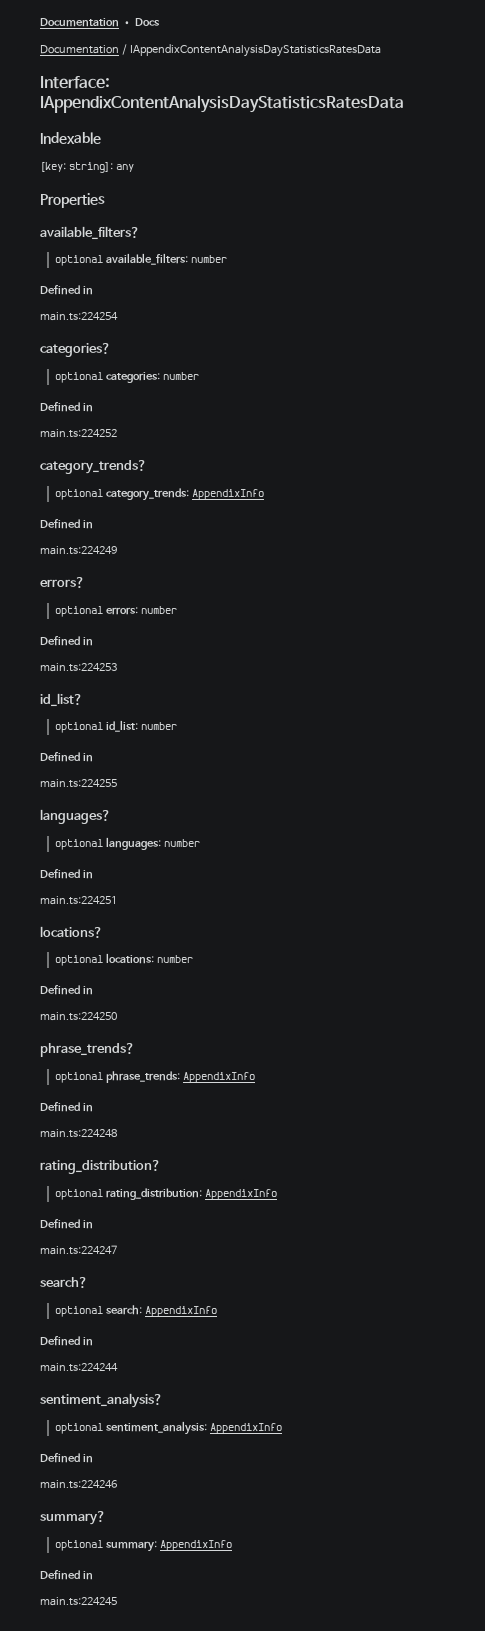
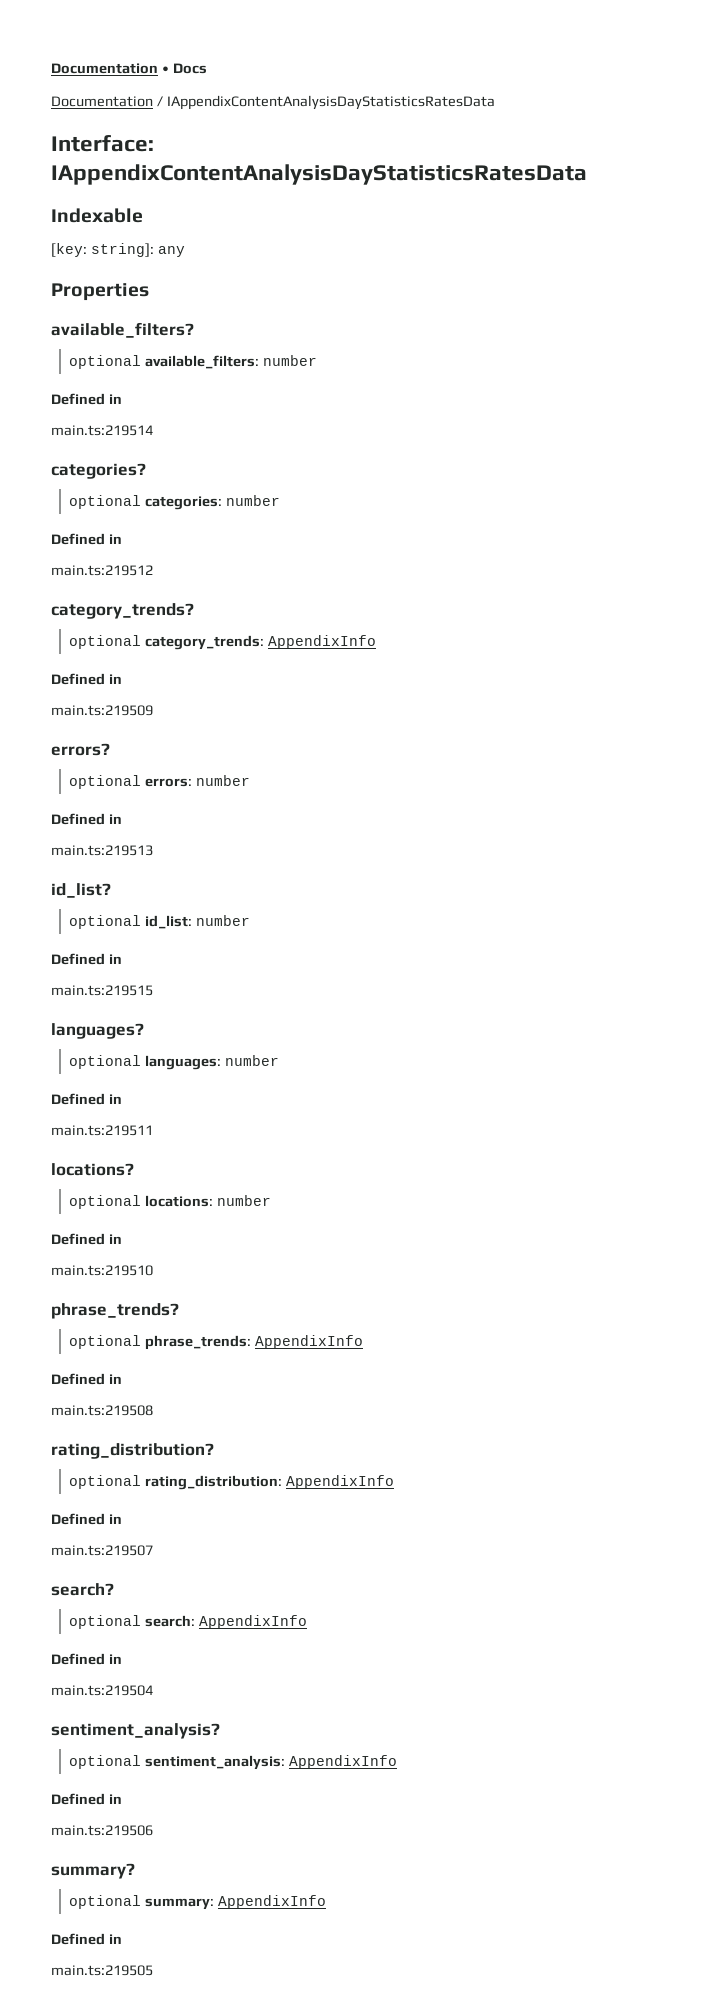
[40,312,118,321] main.ts:224254 -> [51,425,153,436] main.ts:219514
[40,429,117,438] main.ts:224252 -> [51,565,153,576] main.ts:219512
[40,546,117,555] main.ts:224249 -> [51,705,153,716] main.ts:219509
[40,663,117,672] main.ts:224253 -> [51,845,153,856] main.ts:219513
[40,779,117,788] main.ts:224255 -> [51,985,153,996] main.ts:219515
[40,896,117,905] main.ts:224251 -> [51,1125,153,1136] main.ts:219511
[40,1012,117,1021] main.ts:224250 -> [51,1265,153,1276] main.ts:219510
[40,1129,117,1138] main.ts:224248 -> [51,1405,153,1416] main.ts:219508
[40,1245,117,1255] main.ts:224247 -> [51,1545,153,1556] main.ts:219507
[40,1363,118,1372] main.ts:224244 -> [51,1685,153,1696] main.ts:219504
[40,1480,117,1489] main.ts:224246 -> [51,1825,153,1836] main.ts:219506
[40,1597,117,1606] main.ts:224245 -> [51,1965,153,1976] main.ts:219505

